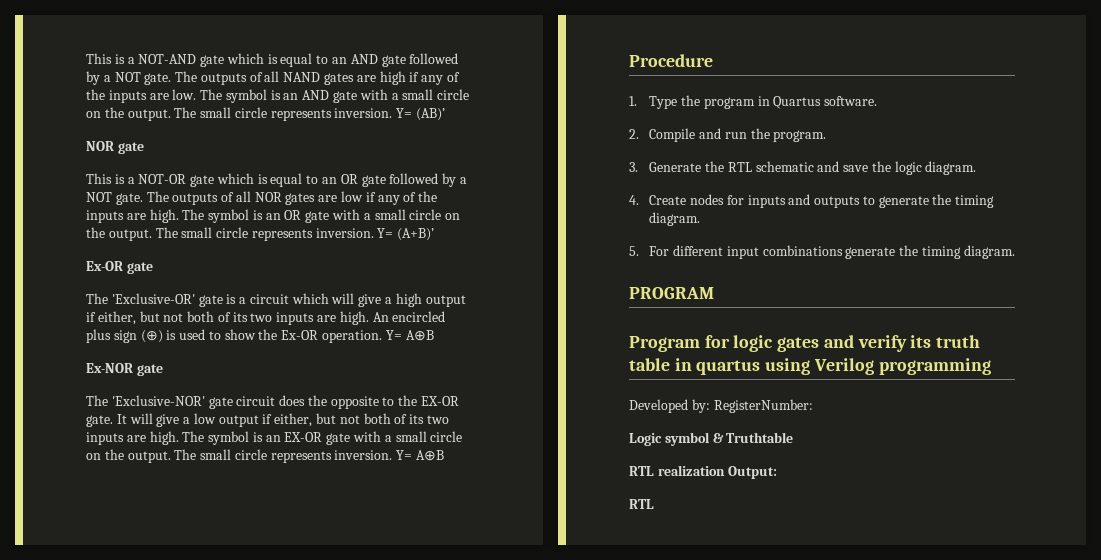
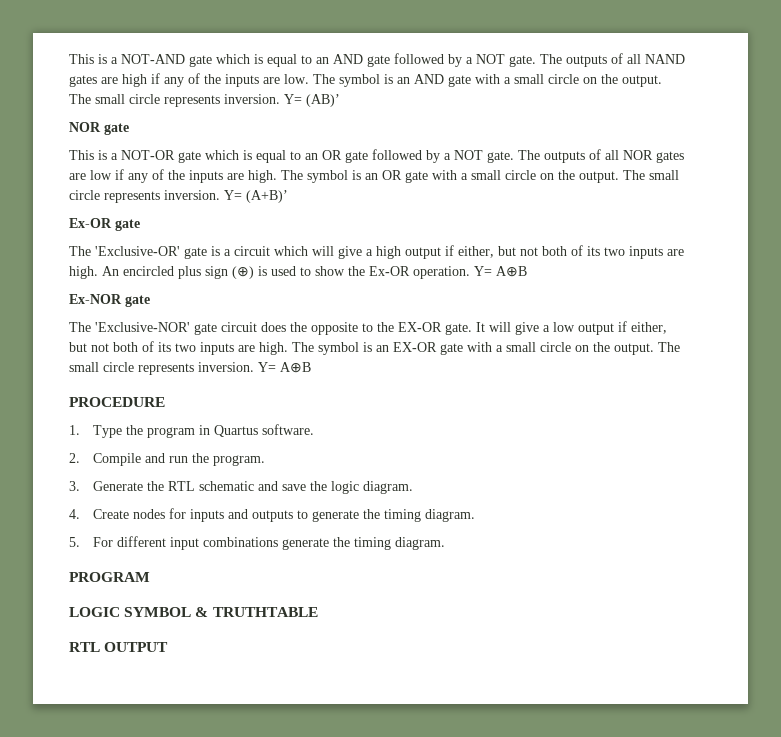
[629,54,713,67] Procedure -> [69,397,165,407] PROCEDURE
[629,335,981,352] [629,358,991,375] [629,399,813,413] [629,432,794,446] [629,465,777,479] [629,499,654,509] Program for logic gates and verify its truth table in quartus using Verilog programming // Developed by: RegisterNumber: // Logic symbol & Truthtable // RTL realization Output: // RTL -> [69,607,318,617] [69,642,169,652] LOGIC SYMBOL & TRUTHTABLE // RTL OUTPUT

